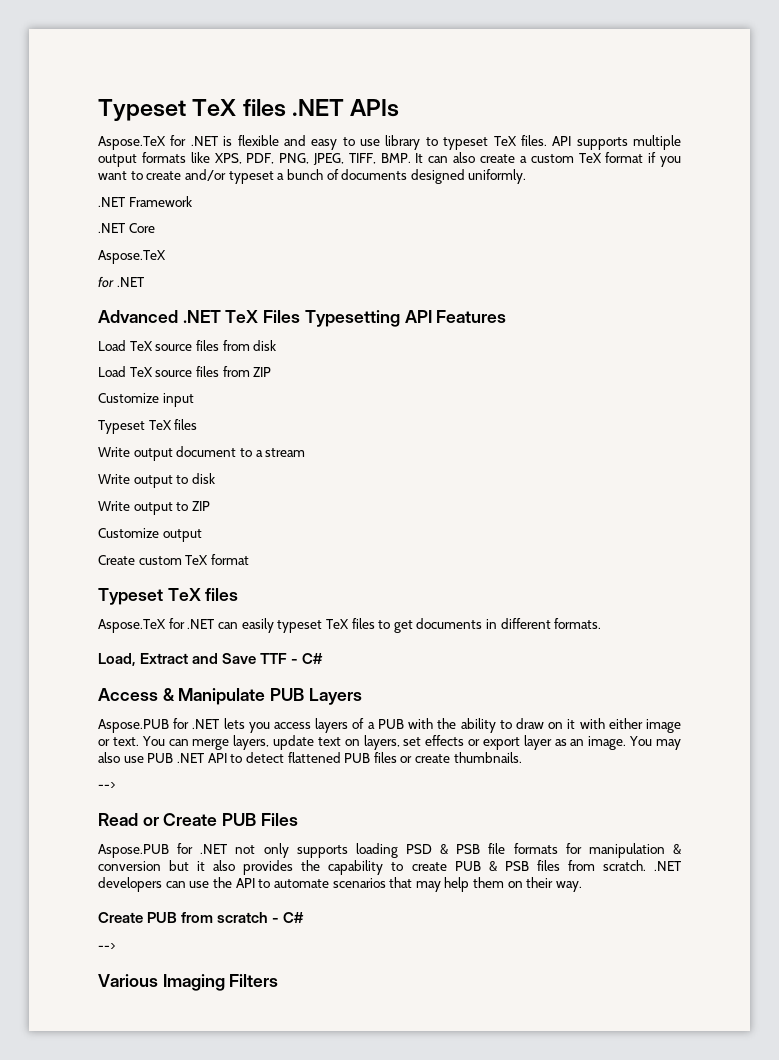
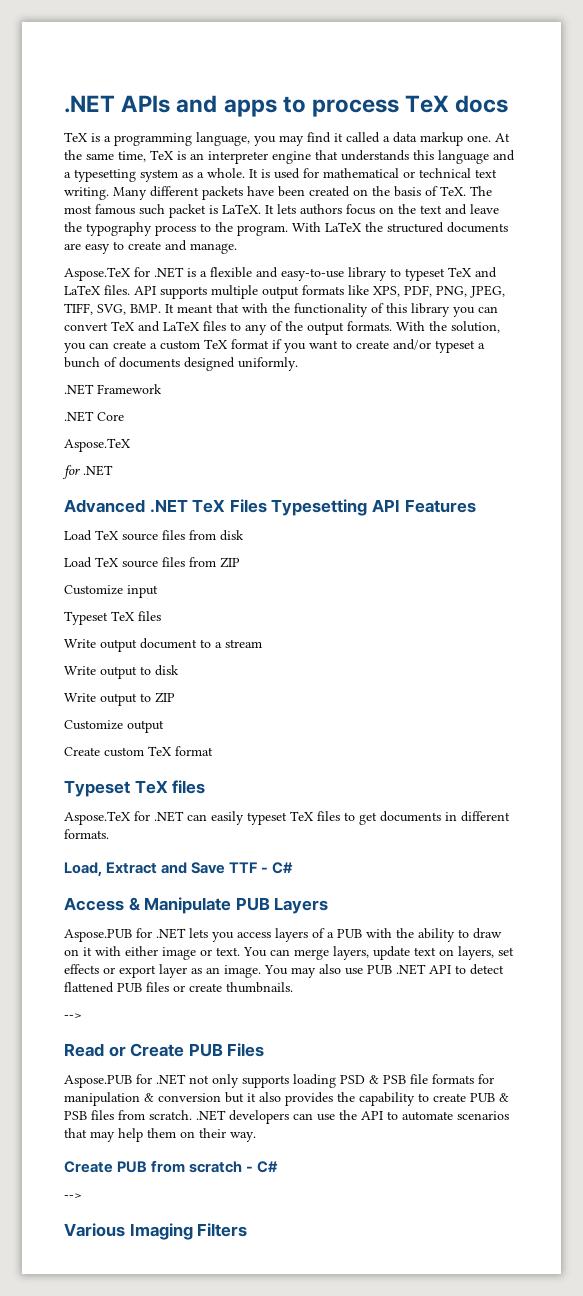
[98,99,286,121] Typeset TeX files -> (64, 104) none
(400, 108) none -> [176,95,509,117] [64,132,510,146] [64,150,515,164] [64,168,497,182] [64,186,492,200] [64,204,499,218] [64,222,508,236] [64,240,237,254] and apps to process TeX docs // TeX is a programming language, you may find it called a data markup one. At the same time, TeX is an interpreter engine that understands this language and a typesetting system as a whole. It is used for mathematical or technical text writing. Many different packets have been created on the basis of ΤeΧ. The most famous such packet is LaTeX. It lets authors focus on the text and leave the typography process to the program. With LaTeX the structured documents are easy to create and manage.
(233, 141) none -> [200,271,207,277] a
[311,137,380,150] easy to use -> [281,268,344,281] easy-to-use
(517, 141) none -> [475,267,497,278] [64,285,101,295] and LaTeX
(376, 158) none -> [97,304,126,315] SVG,
[428,152,476,163] can also -> [177,303,498,317] [64,321,500,335] [64,342,109,353] meant that with the functionality of this library you can convert TeX and LaTeX files to any of the output formats. With the solution, you can

